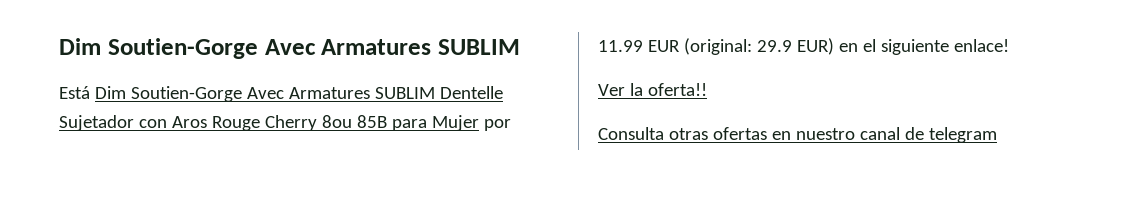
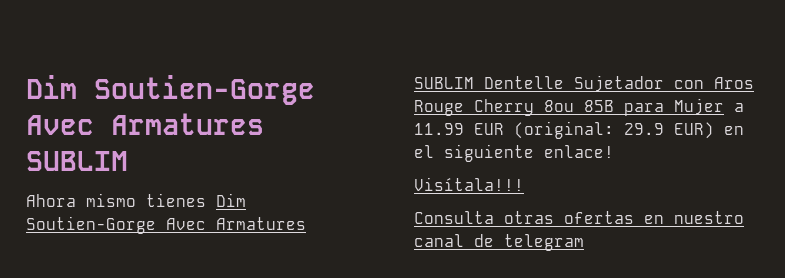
[59,86,90,99] Está -> [26,193,206,207] Ahora mismo tienes
[483,119,511,131] por -> [734,103,744,112] a
[598,83,707,96] Ver la oferta!! -> [414,177,524,191] Visítala!!!

